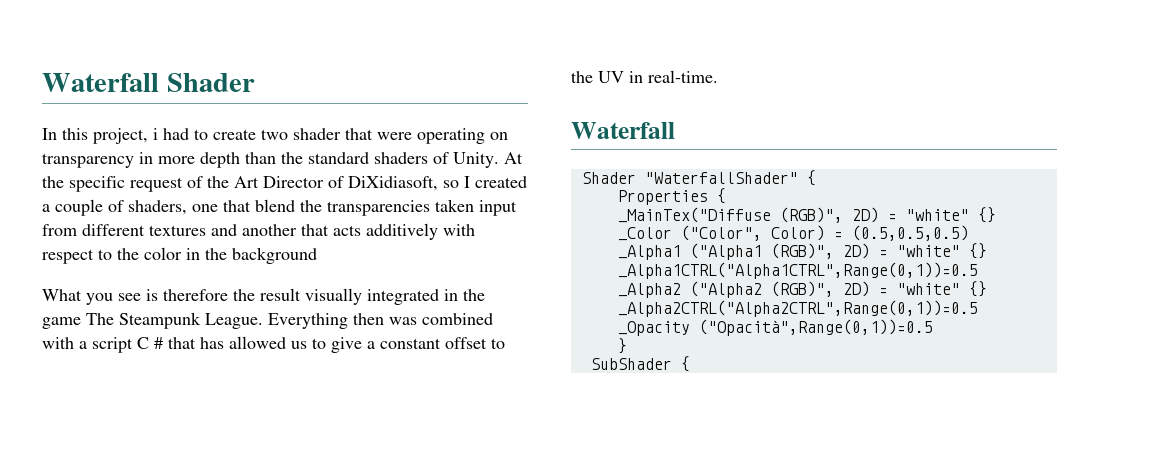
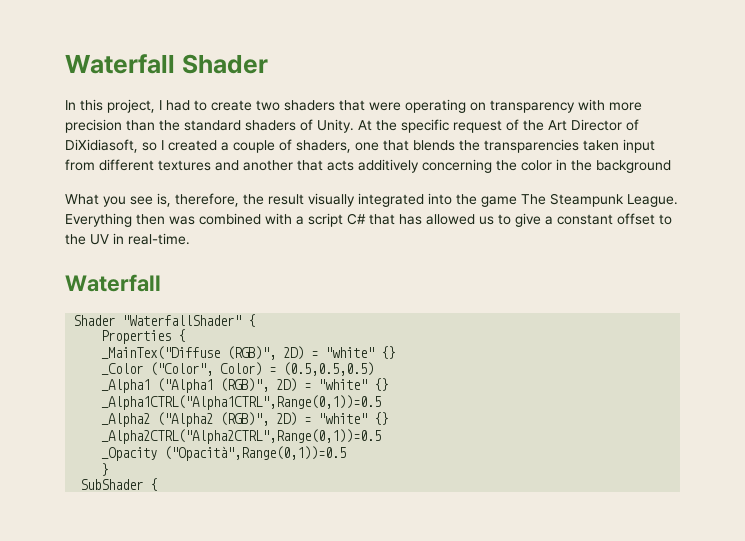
[153,128,158,140] i -> [159,100,162,110] I
[293,128,341,140] shader -> [284,100,335,111] shaders
[139,152,240,168] in more depth -> [578,99,642,111] [65,119,122,133] with more precision
[255,199,295,212] blend -> [413,140,455,151] blends
[443,224,475,236] [42,249,112,264] with respect to -> [422,159,492,173] concerning
[146,289,228,301] is therefore -> [157,193,239,207] is, therefore,
[444,289,458,301] in -> [428,193,452,205] into
[137,337,163,349] C # -> [347,213,366,225] C#

